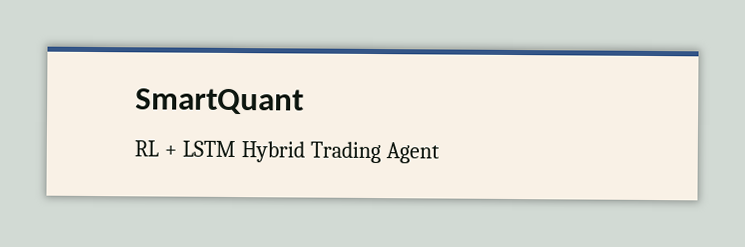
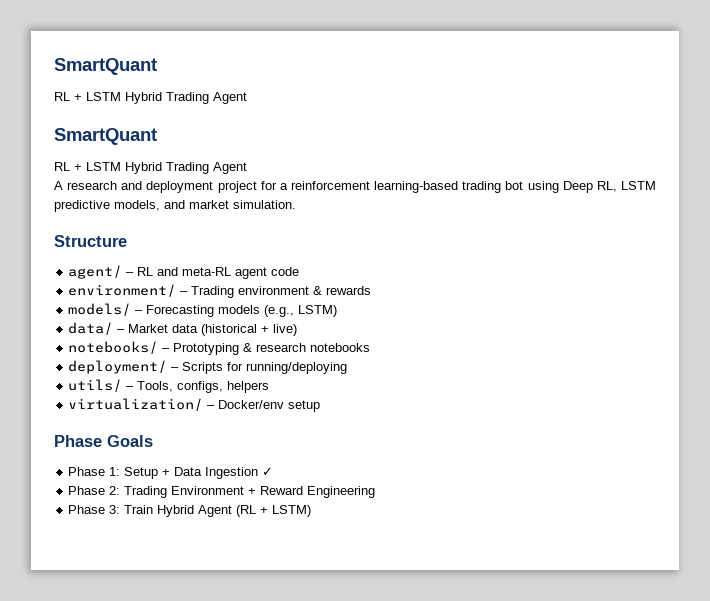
[135,88,304,115] [134,140,440,164] SmartQuant // RL + LSTM Hybrid Trading Agent -> [54,58,157,75] [54,92,247,104] [54,128,157,145] [54,162,247,174] [54,181,656,193] [54,200,296,212] [54,235,127,247] [68,265,300,279] [68,284,372,298] [68,303,338,317] [68,322,298,336] [68,341,371,355] [68,360,348,374] [68,379,270,393] [68,398,321,412] [54,435,153,447] [68,467,274,479] [68,486,376,498] [68,505,312,517] SmartQuant // RL + LSTM Hybrid Trading Agent // SmartQuant // RL + LSTM Hybrid Trading Agent // A research and deployment project for a reinforcement learning-based trading bot using Deep RL, LSTM predictive models, and market simulation. // Structure // agent/ – RL and meta-RL agent code // environment/ – Trading environment & rewards // models/ – Forecasting models (e.g., LSTM) // data/ – Market data (historical + live) // notebooks/ – Prototyping & research notebooks // deployment/ – Scripts for running/deploying // utils/ – Tools, configs, helpers // virtualization/ – Docker/env setup // Phase Goals // Phase 1: Setup + Data Ingestion ✓ // Phase 2: Trading Environment + Reward Engineering // Phase 3: Train Hybrid Agent (RL + LSTM)

